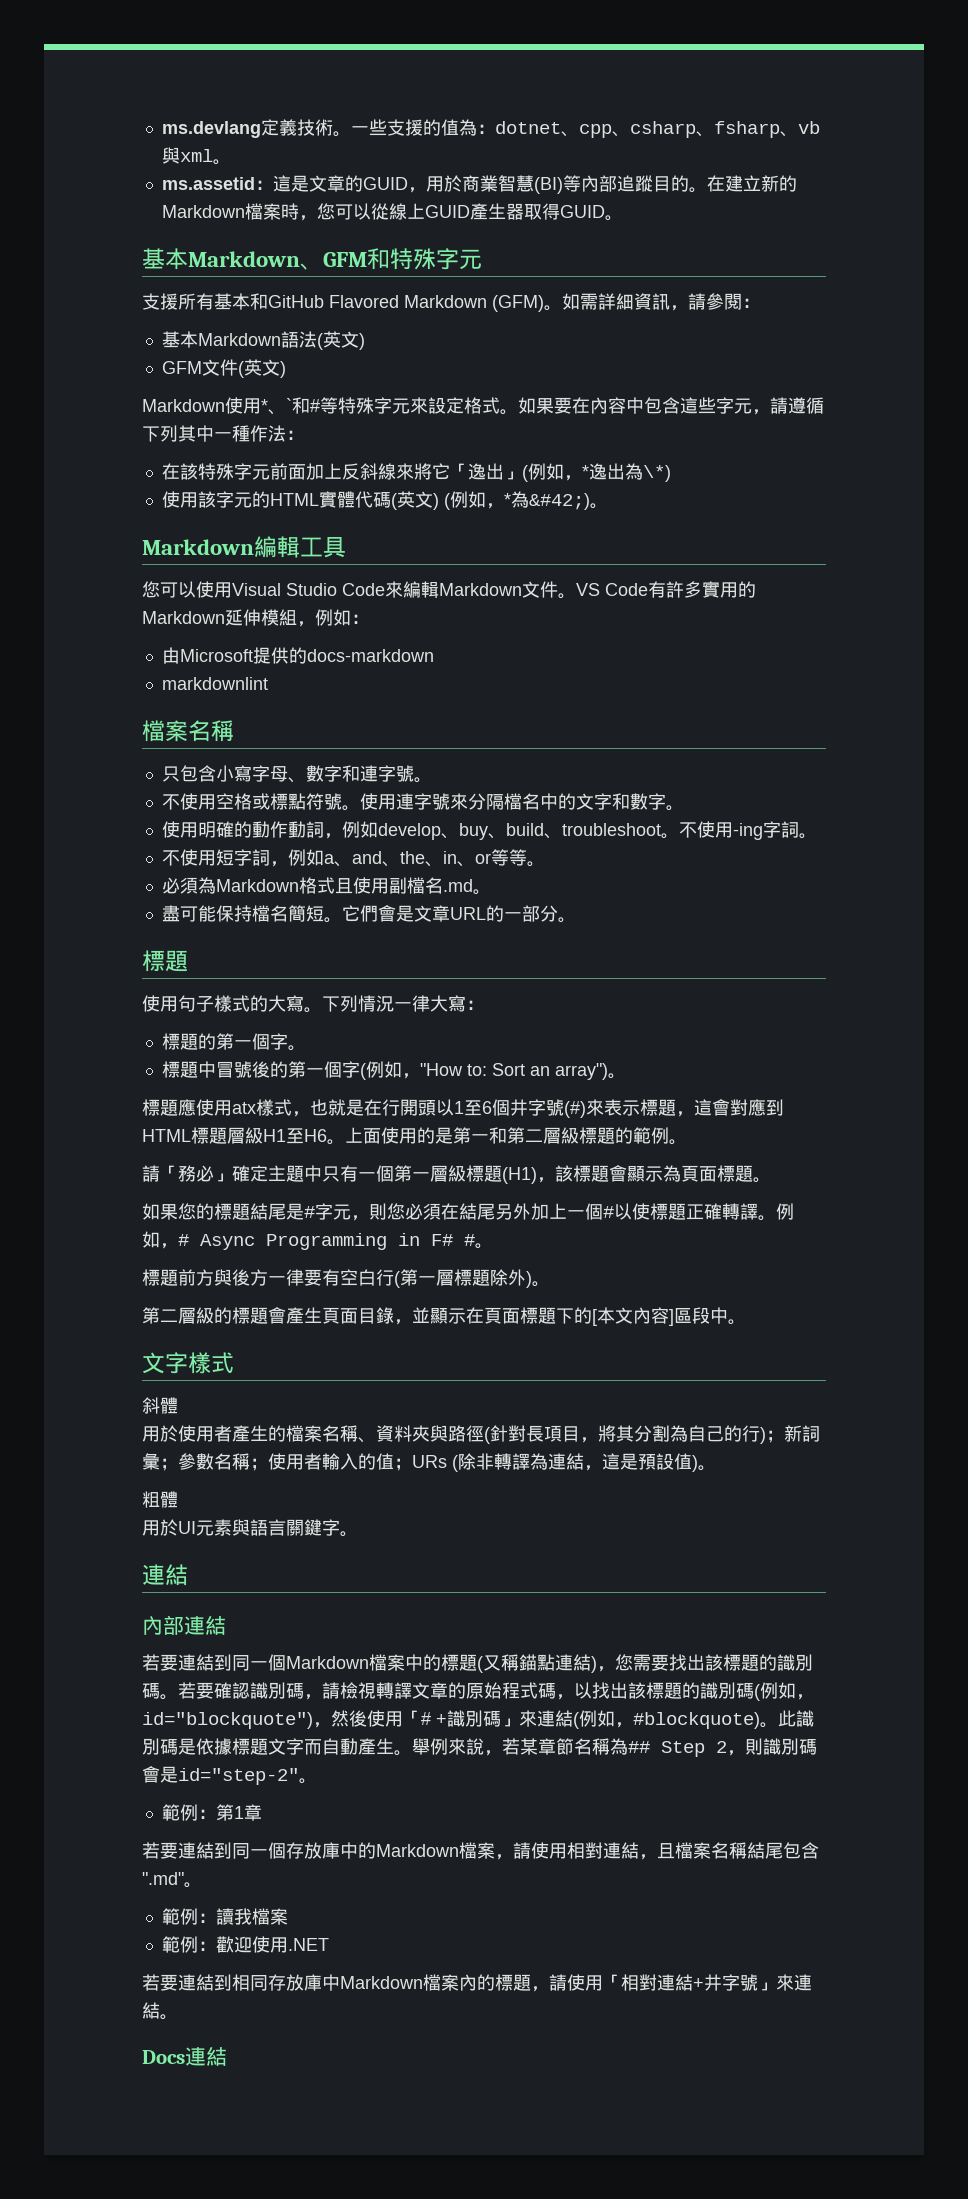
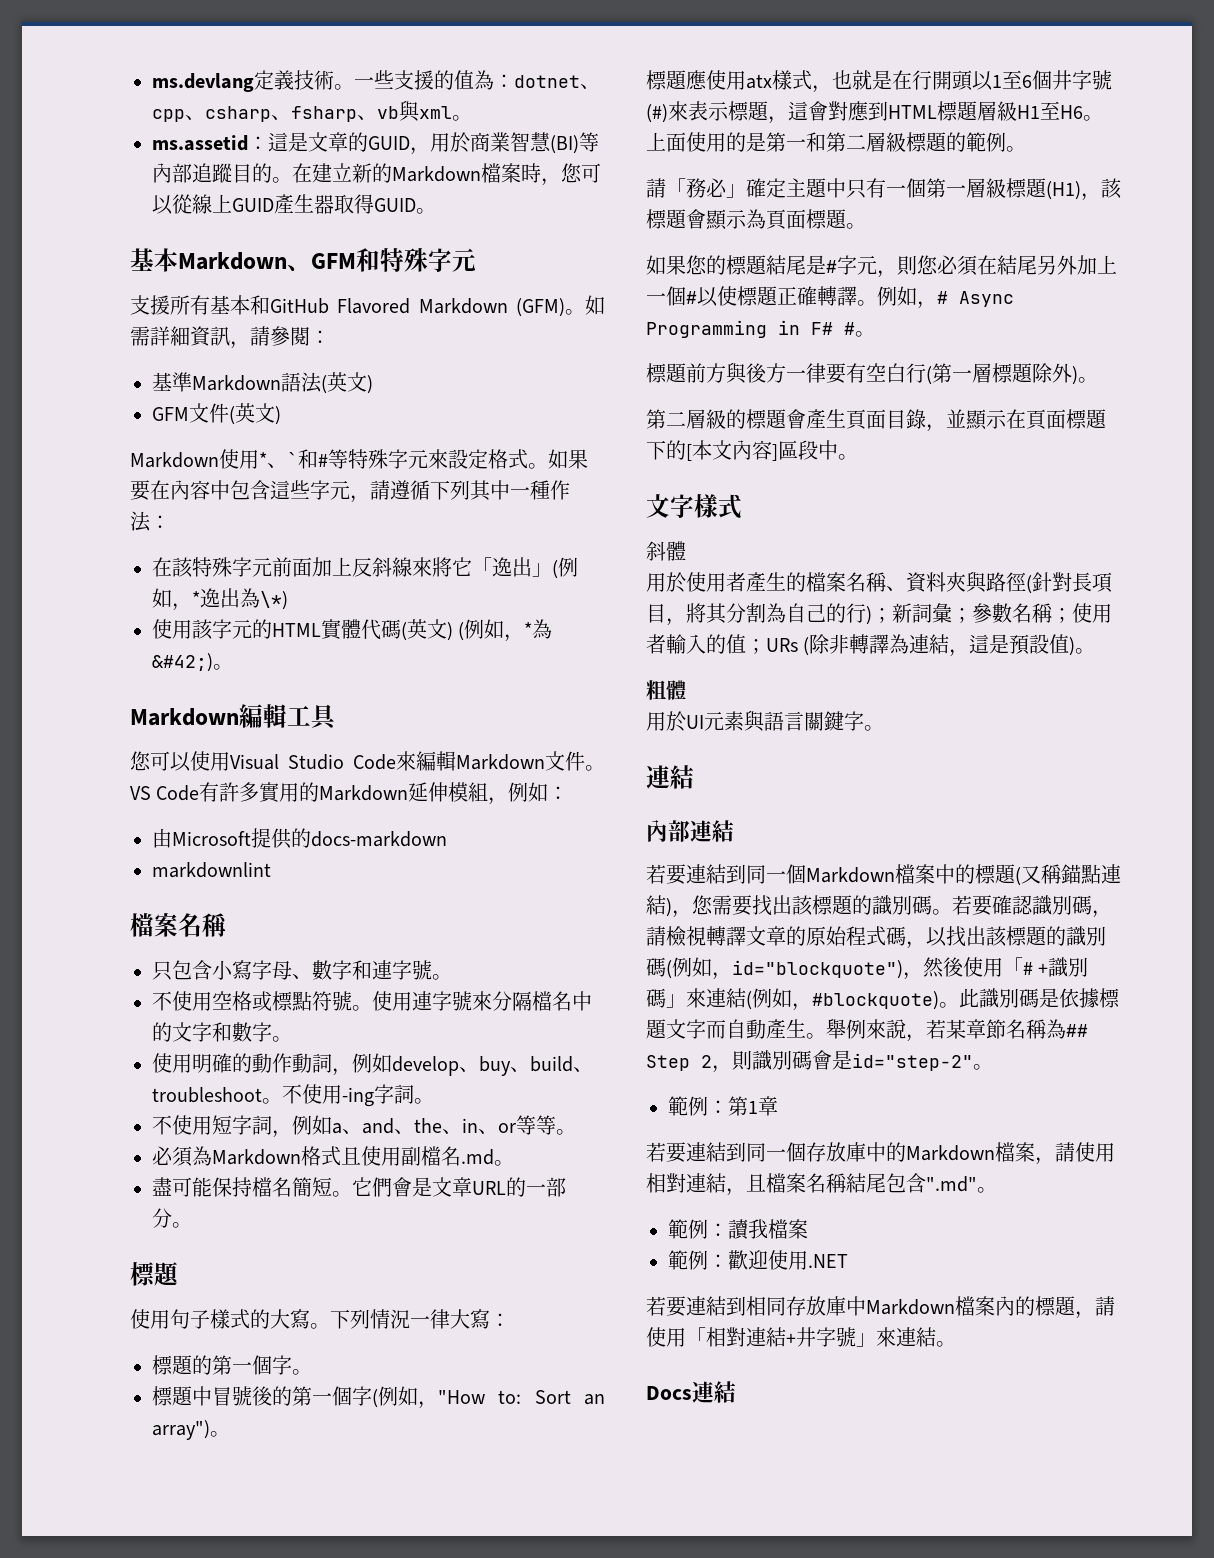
[179,331,198,348] 本 -> [172,372,192,392] 準

